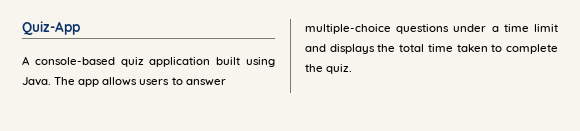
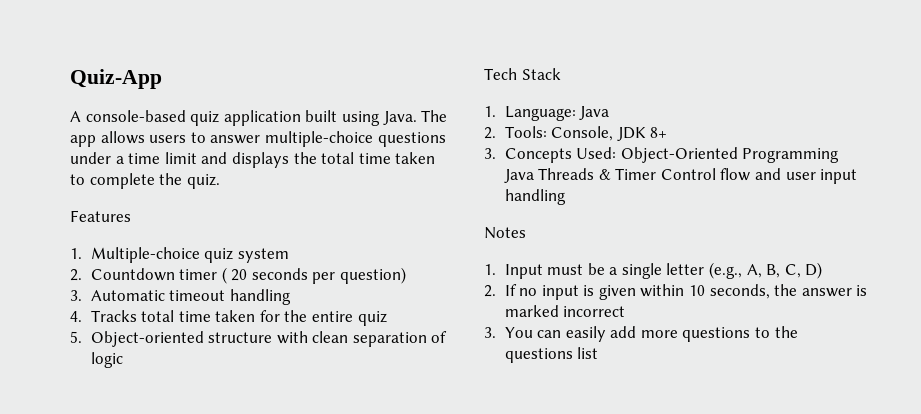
(353, 69) none -> [70,210,131,222] [70,247,289,263] [70,267,407,284] [70,289,291,305] [70,310,387,326] [70,331,448,347] [90,352,123,368] [484,68,561,80] [484,106,610,121] [484,126,668,141] [484,147,840,163] [503,168,858,184] [504,189,566,205] [484,227,526,239] [484,262,823,279] [484,284,868,300] [504,305,626,317] [484,326,798,342] [504,347,599,363] // Features // 1. Multiple-choice quiz system // 2. Countdown timer ( 20 seconds per question) // 3. Automatic timeout handling // 4. Tracks total time taken for the entire quiz // 5. Object-oriented structure with clean separation of logic // Tech Stack // 1. Language: Java // 2. Tools: Console, JDK 8+ // 3. Concepts Used: Object-Oriented Programming Java Threads & Timer Control flow and user input handling // Notes // 1. Input must be a single letter (e.g., A, B, C, D) // 2. If no input is given within 10 seconds, the answer is marked incorrect // 3. You can easily add more questions to the questions list

